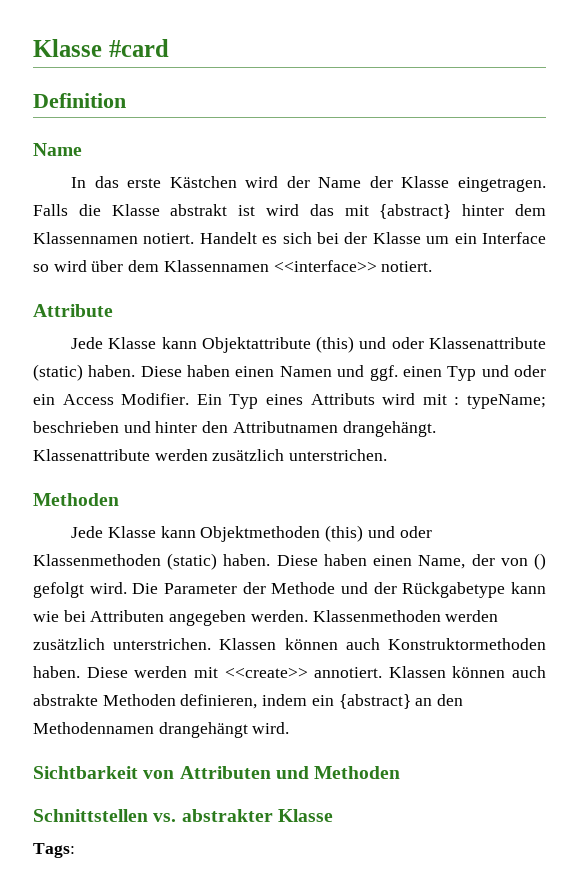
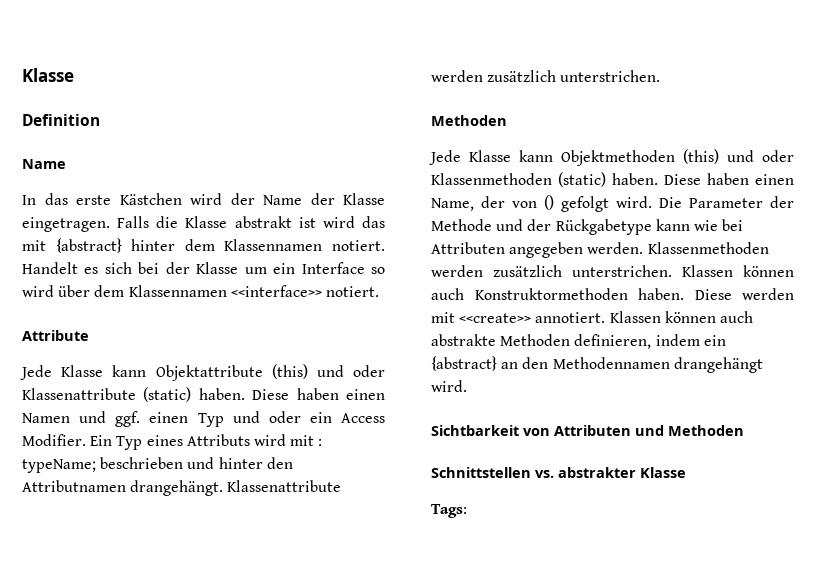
[33,39,169,57] Klasse #card -> [22,68,74,82] Klasse

